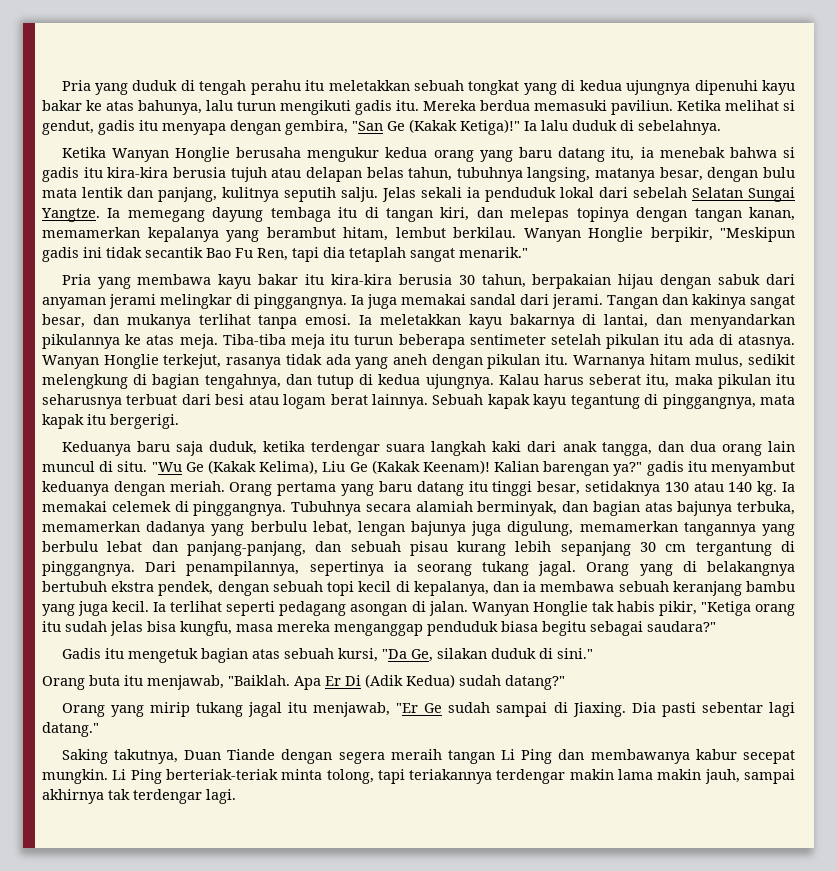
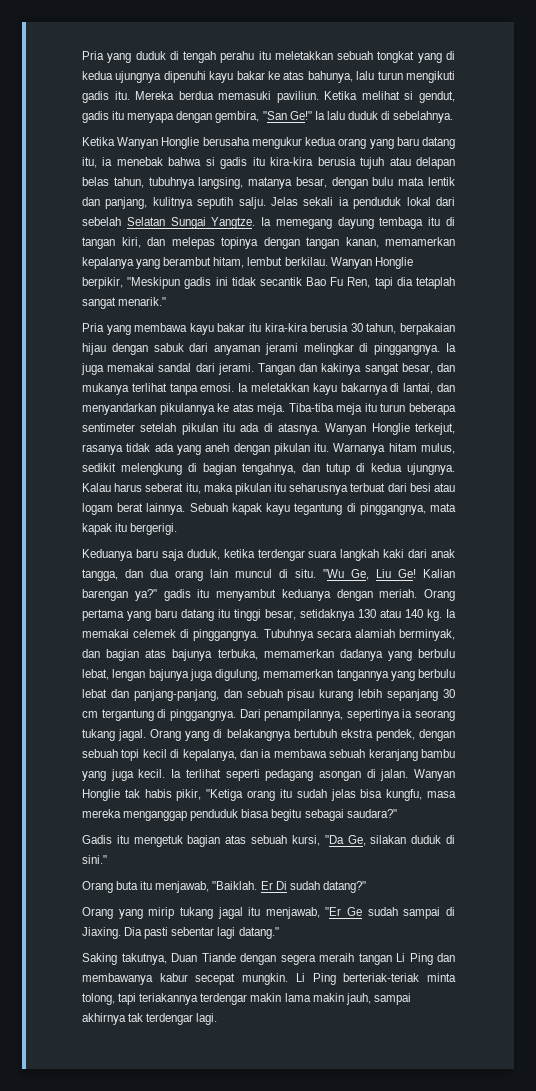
[387,119,520,135] Ge (Kakak Ketiga)!" -> [289,111,312,120] Ge!"
[185,460,490,475] Ge (Kakak Kelima), Liu Ge (Kakak Keenam)! -> [351,569,416,580] Ge, Liu Ge!
[294,676,321,690] Apa -> (258, 885) none
[365,674,455,688] (Adik Kedua) -> (287, 885) none

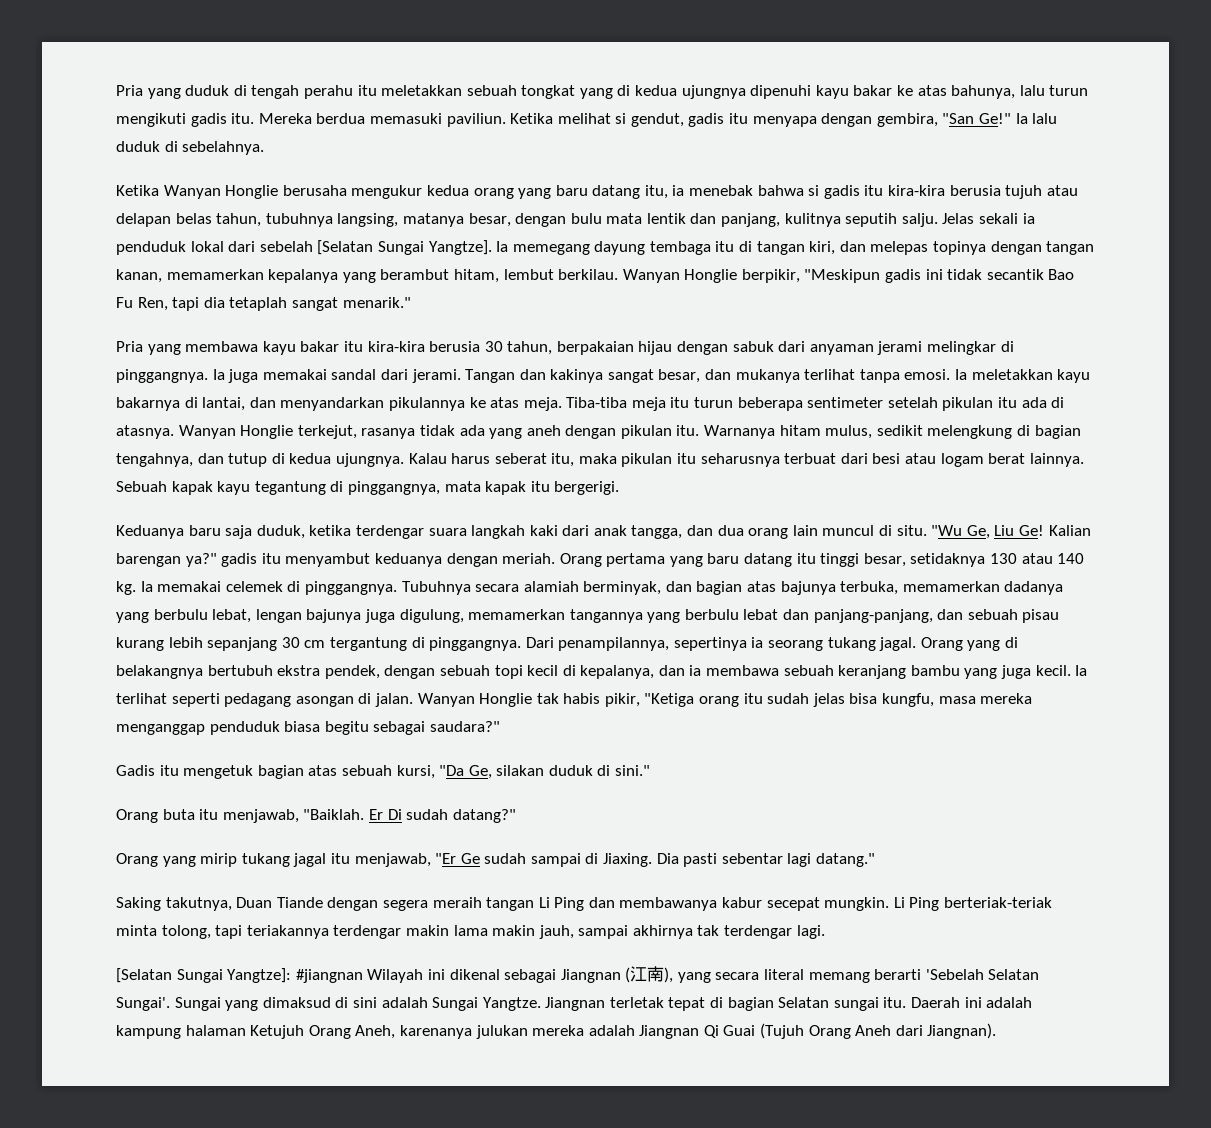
[126,217,256,229] Selatan Sungai Yangtze. -> [317,240,492,255] [Selatan Sungai Yangtze].
(218, 1019) none -> [116,966,1040,983] [116,997,1033,1011] [116,1023,997,1039] // [Selatan Sungai Yangtze]: #jiangnan Wilayah ini dikenal sebagai Jiangnan (江南), yang secara literal memang berarti 'Sebelah Selatan Sungai'. Sungai yang dimaksud di sini adalah Sungai Yangtze. Jiangnan terletak tepat di bagian Selatan sungai itu. Daerah ini adalah kampung halaman Ketujuh Orang Aneh, karenanya julukan mereka adalah Jiangnan Qi Guai (Tujuh Orang Aneh dari Jiangnan).

